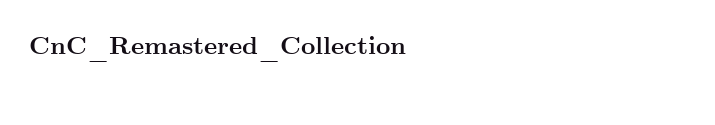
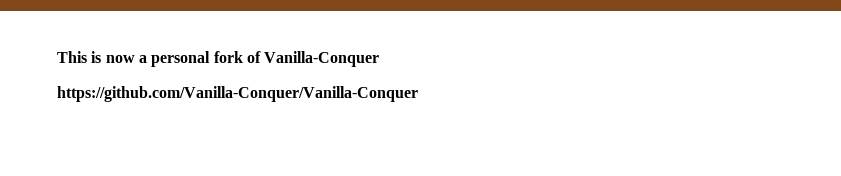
[29,36,406,62] CnC_Remastered_Collection -> [57,51,380,67] [57,86,418,102] This is now a personal fork of Vanilla-Conquer // https://github.com/Vanilla-Conquer/Vanilla-Conquer

